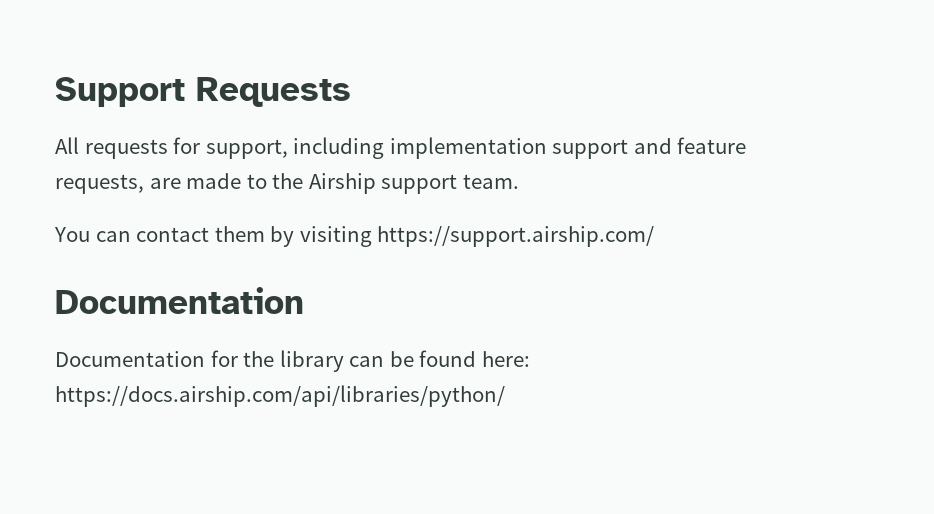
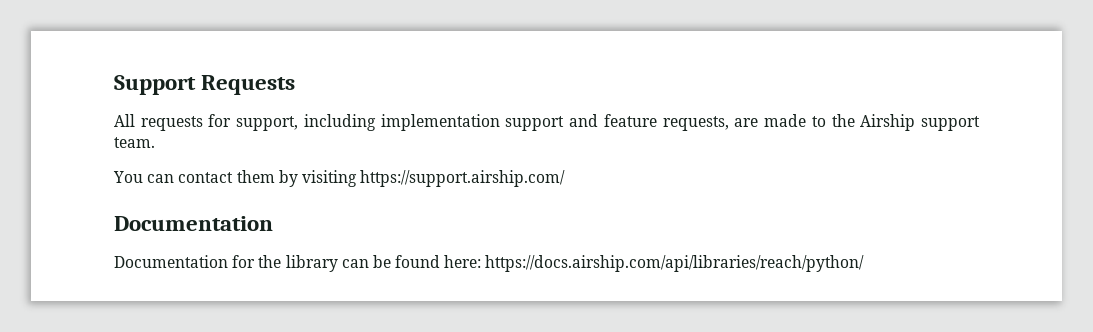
[55,385,505,407] https://docs.airship.com/api/libraries/python/ -> [485,255,865,272] https://docs.airship.com/api/libraries/reach/python/

